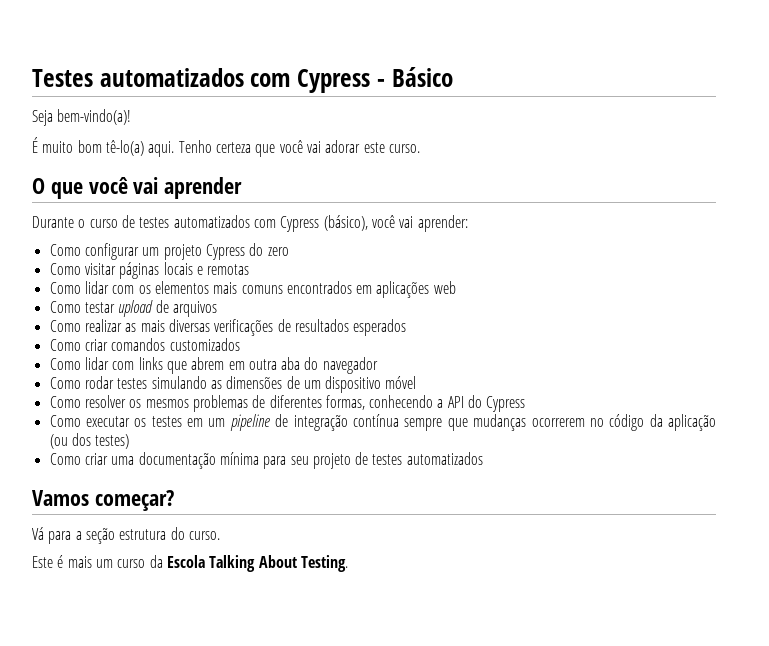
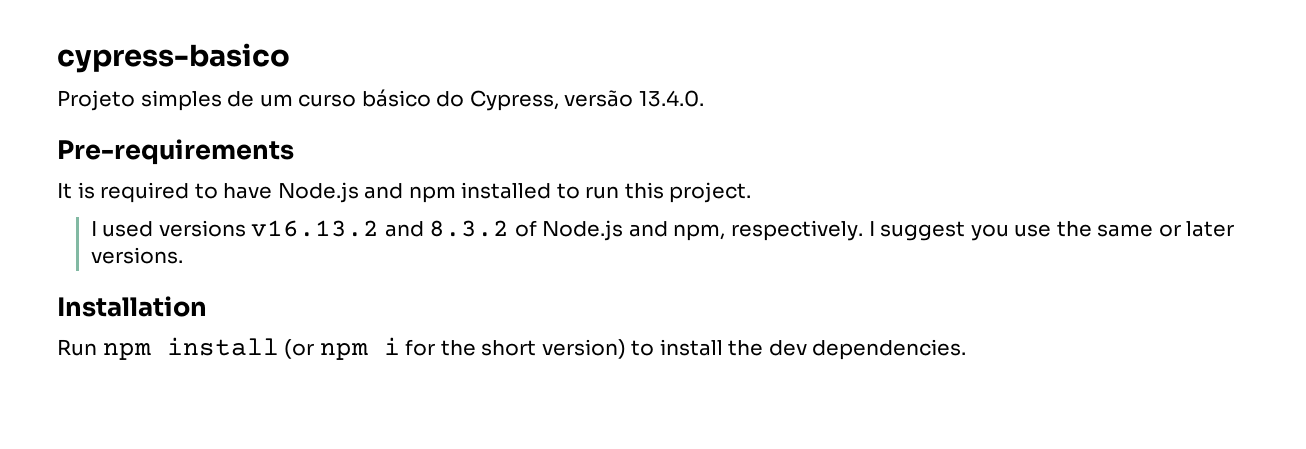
[32,67,453,93] [32,109,132,126] [32,137,420,157] [32,177,243,199] [32,215,468,232] [49,243,289,260] [49,262,250,279] [49,281,456,298] [49,300,217,317] [49,319,407,336] [49,338,240,351] [49,357,378,374] [49,376,417,393] [49,395,526,412] [49,414,716,431] [49,433,130,449] [49,452,483,469] [32,490,174,511] [32,527,220,544] [32,555,348,572] Testes automatizados com Cypress - Básico // Seja bem-vindo(a)! // É muito bom tê-lo(a) aqui. Tenho certeza que você vai adorar este curso. // O que você vai aprender // Durante o curso de testes automatizados com Cypress (básico), você vai aprender: // Como configurar um projeto Cypress do zero // Como visitar páginas locais e remotas // Como lidar com os elementos mais comuns encontrados em aplicações web // Como testar upload de arquivos // Como realizar as mais diversas verificações de resultados esperados // Como criar comandos customizados // Como lidar com links que abrem em outra aba do navegador // Como rodar testes simulando as dimensões de um dispositivo móvel // Como resolver os mesmos problemas de diferentes formas, conhecendo a API do Cypress // Como executar os testes em um pipeline de integração contínua sempre que mudanças ocorrerem no código da aplicação (ou dos testes) // Como criar uma documentação mínima para seu projeto de testes automatizados // Vamos começar? // Vá para a seção estrutura do curso. // Este é mais um curso da Escola Talking About Testing. -> [57,43,290,73] [57,89,704,111] [57,139,294,165] [57,182,752,203] [90,220,1235,241] [90,247,183,264] [57,296,207,317] [57,337,967,360] cypress-basico // Projeto simples de um curso básico do Cypress, versão 13.4.0. // Pre-requirements // It is required to have Node.js and npm installed to run this project. // I used versions v16.13.2 and 8.3.2 of Node.js and npm, respectively. I suggest you use the same or later versions. // Installation // Run npm install (or npm i for the short version) to install the dev dependencies.

